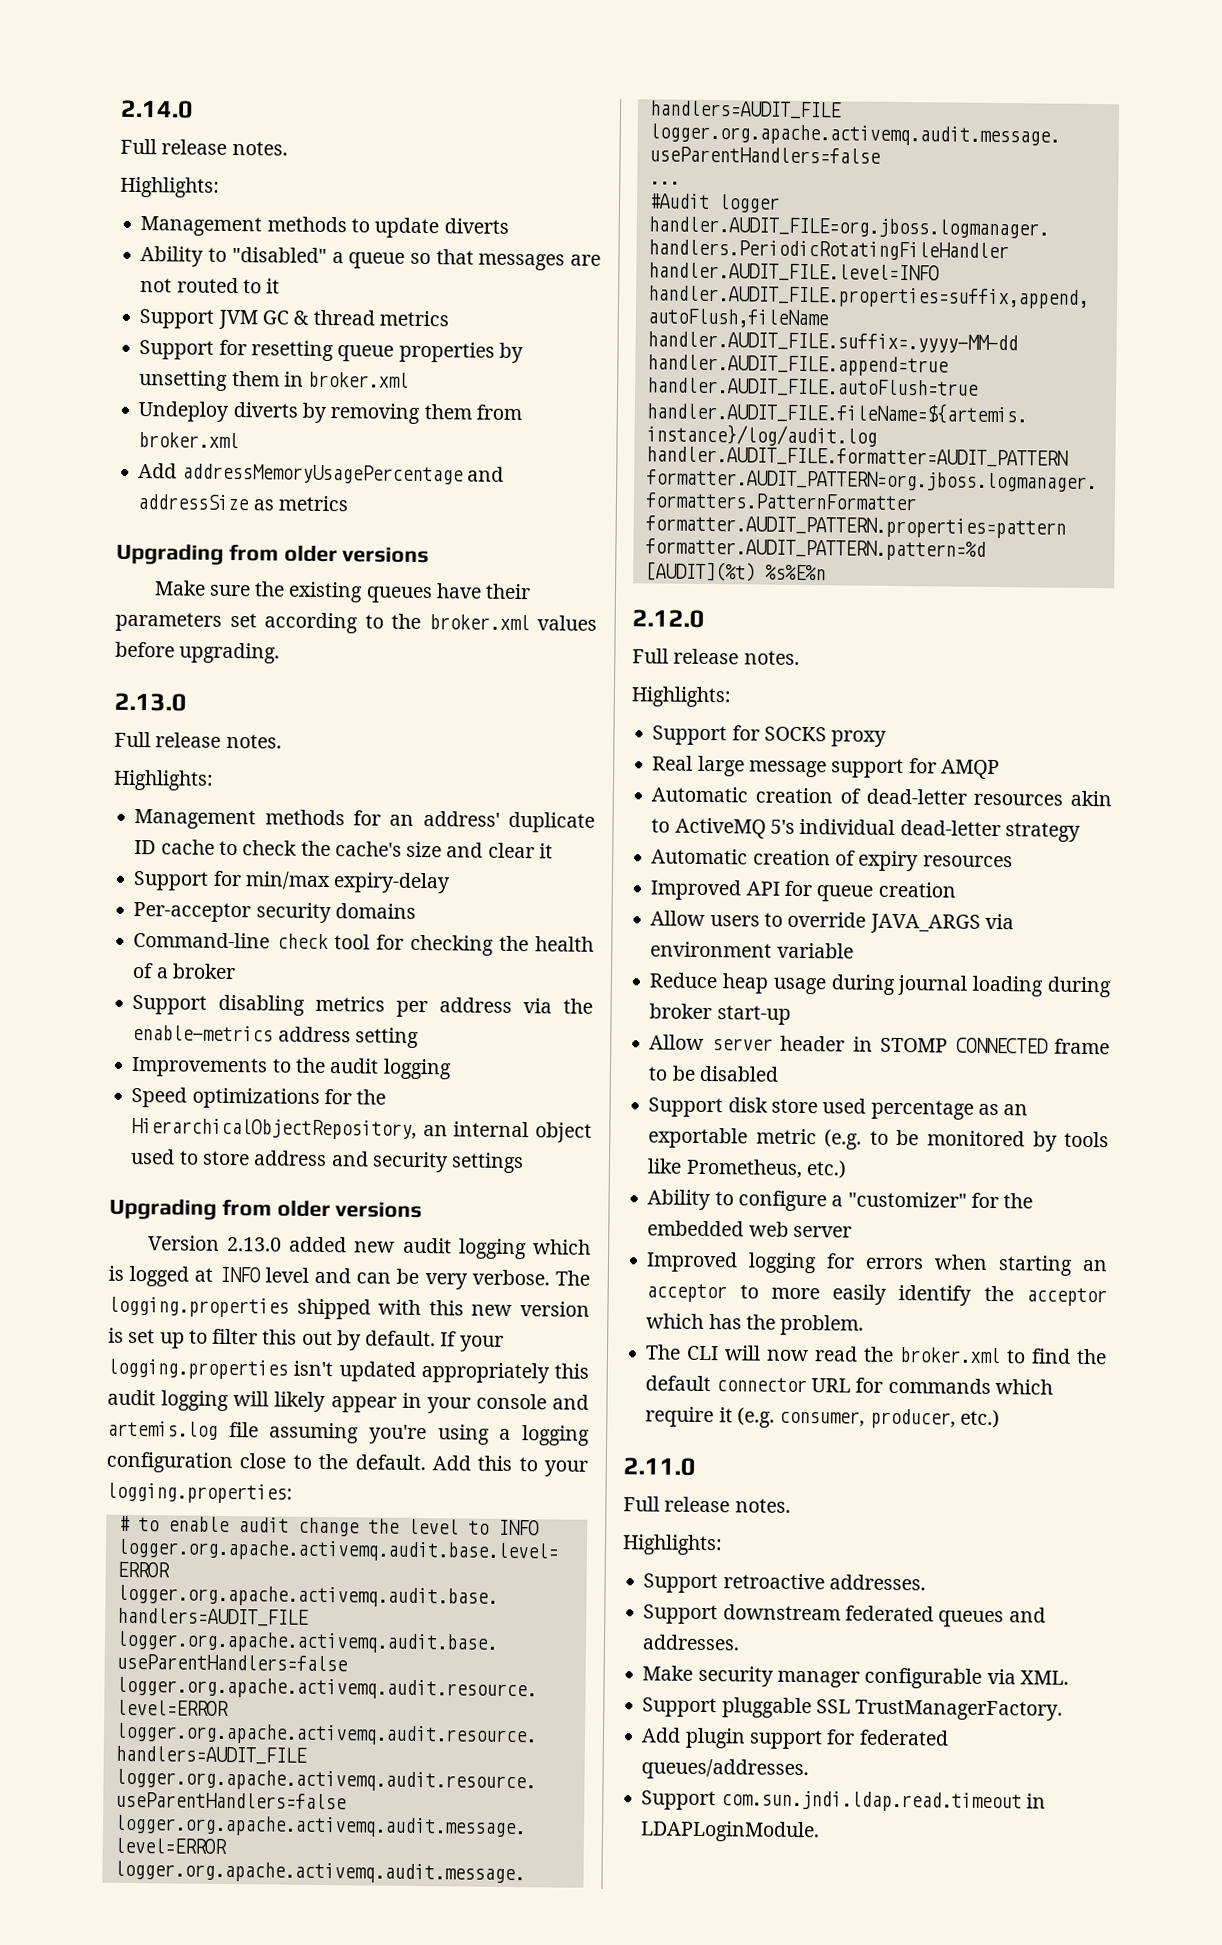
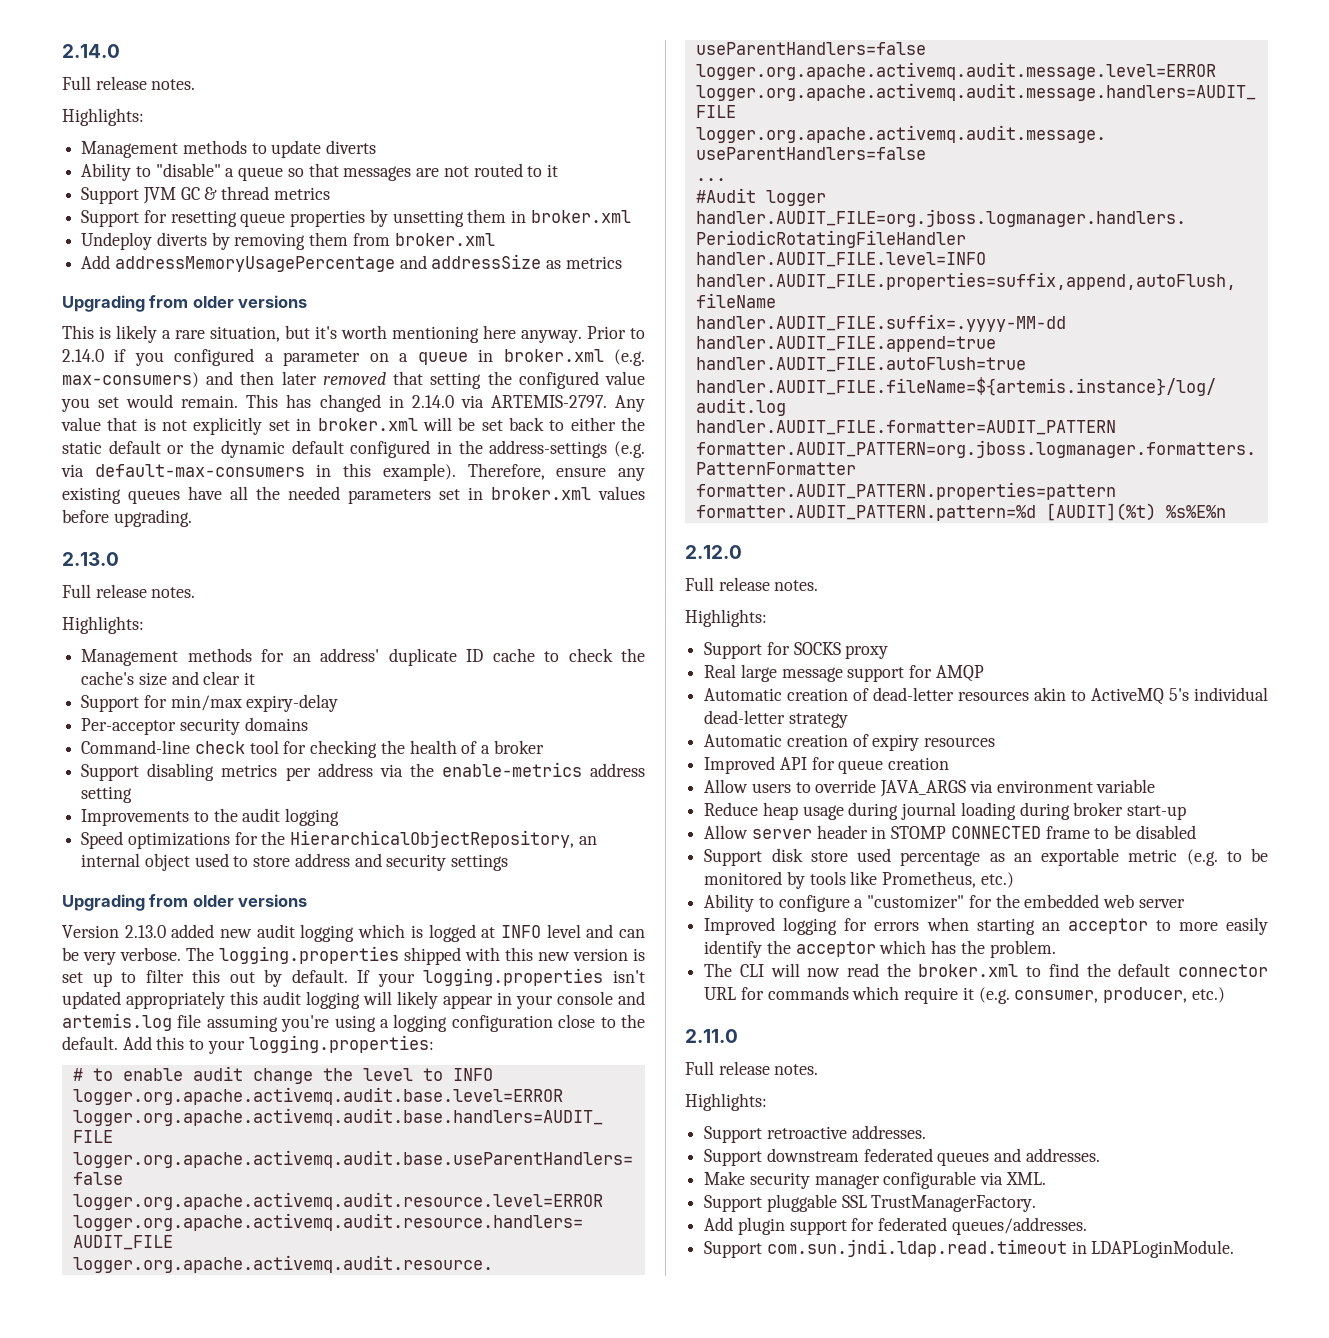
[231,246,327,263] "disabled" -> [155,163,221,177] "disable"
[153,580,532,604] [115,611,421,634] Make sure the existing queues have their parameters set according to the -> [62,325,645,343] [62,348,645,366] [62,371,645,389] [61,394,645,412] [61,417,645,435] [62,440,645,458] [61,463,645,481] [62,486,483,504] This is likely a rare situation, but it's worth mentioning here anyway. Prior to 2.14.0 if you configured a parameter on a queue in broker.xml (e.g. max-consumers) and then later removed that setting the configured value you set would remain. This has changed in 2.14.0 via ARTEMIS-2797. Any value that is not explicitly set in broker.xml will be set back to either the static default or the dynamic default configured in the address-settings (e.g. via default-max-consumers in this example). Therefore, ensure any existing queues have all the needed parameters set in

